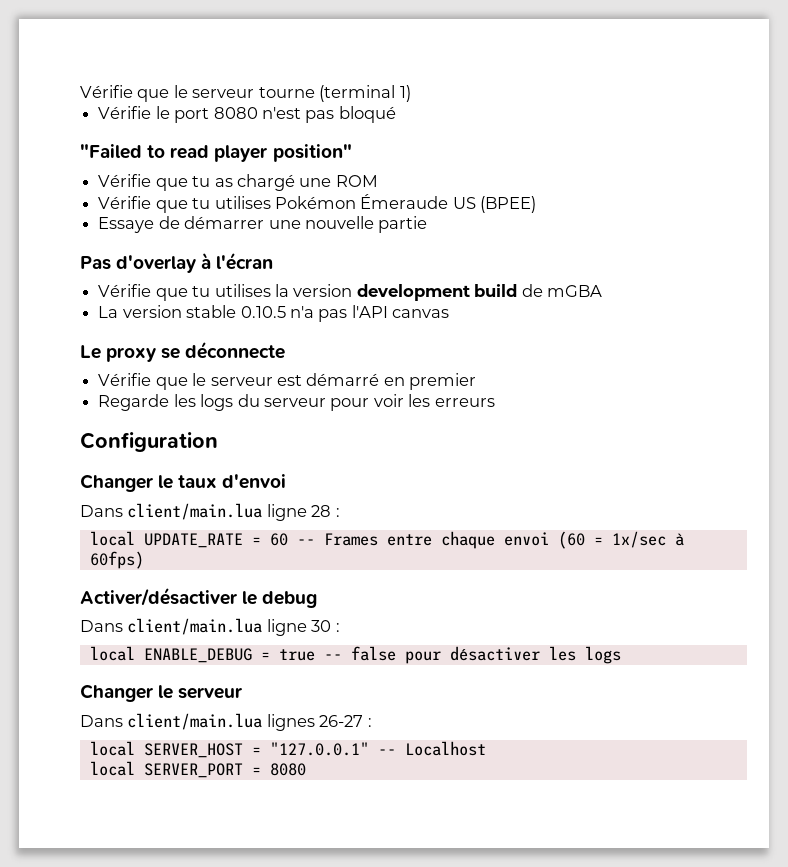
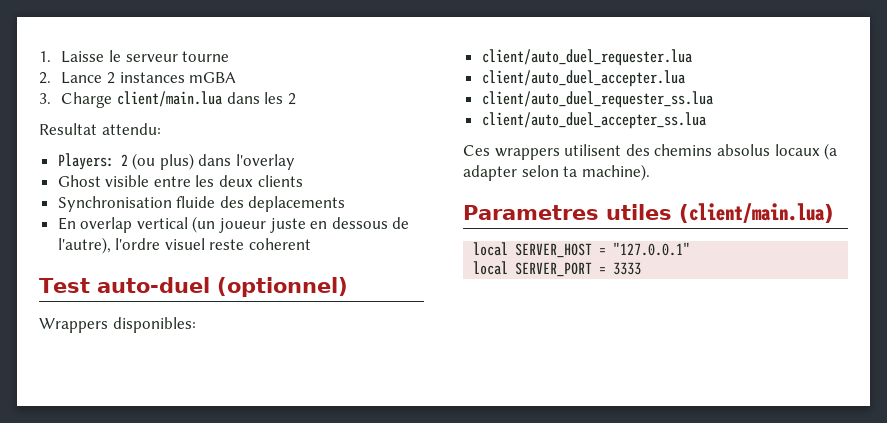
[80,85,170,102] Vérifie que -> [39,51,105,63] 1. Laisse
[319,85,411,102] [98,106,396,123] [80,144,352,162] [98,174,378,191] [98,194,537,213] [98,216,428,233] [80,252,274,273] [98,284,603,301] [98,305,450,322] [80,341,286,362] [98,373,477,390] [98,394,495,411] [80,432,218,452] [80,474,287,492] [80,503,340,521] [89,531,684,549] [89,551,144,569] [80,587,318,608] [80,618,340,636] [89,646,621,664] [80,684,243,702] [80,713,372,731] (terminal 1) // Vérifie le port 8080 n'est pas bloqué // "Failed to read player position" // Vérifie que tu as chargé une ROM // Vérifie que tu utilises Pokémon Émeraude US (BPEE) // Essaye de démarrer une nouvelle partie // Pas d'overlay à l'écran // Vérifie que tu utilises la version development build de mGBA // La version stable 0.10.5 n'a pas l'API canvas // Le proxy se déconnecte // Vérifie que le serveur est démarré en premier // Regarde les logs du serveur pour voir les erreurs // Configuration // Changer le taux d'envoi // Dans client/main.lua ligne 28 : // local UPDATE_RATE = 60 -- Frames entre chaque envoi (60 = 1x/sec à 60fps) // Activer/désactiver le debug // Dans client/main.lua ligne 30 : // local ENABLE_DEBUG = true -- false pour désactiver les logs // Changer le serveur // Dans client/main.lua lignes 26-27 : -> [39,72,237,84] [39,91,296,108] [39,123,161,135] [57,153,296,170] [57,175,303,187] [57,196,346,212] [57,216,410,233] [57,237,312,254] [39,277,348,297] [39,317,196,333] [481,49,692,66] [481,70,685,87] [481,91,713,108] [481,112,706,129] [463,143,838,160] [463,164,650,181] [463,203,834,223] // 2. Lance 2 instances mGBA // 3. Charge client/main.lua dans les 2 // Resultat attendu: // Players: 2 (ou plus) dans l'overlay // Ghost visible entre les deux clients // Synchronisation fluide des deplacements // En overlap vertical (un joueur juste en dessous de l'autre), l'ordre visuel reste coherent // Test auto-duel (optionnel) // Wrappers disponibles: // client/auto_duel_requester.lua // client/auto_duel_accepter.lua // client/auto_duel_requester_ss.lua // client/auto_duel_accepter_ss.lua // Ces wrappers utilisent des chemins absolus locaux (a adapter selon ta machine). // Parametres utiles (client/main.lua)
[377,741,486,756] -- Localhost -> (691, 249) none
[269,763,306,776] 8080 -> [613,262,642,275] 3333

